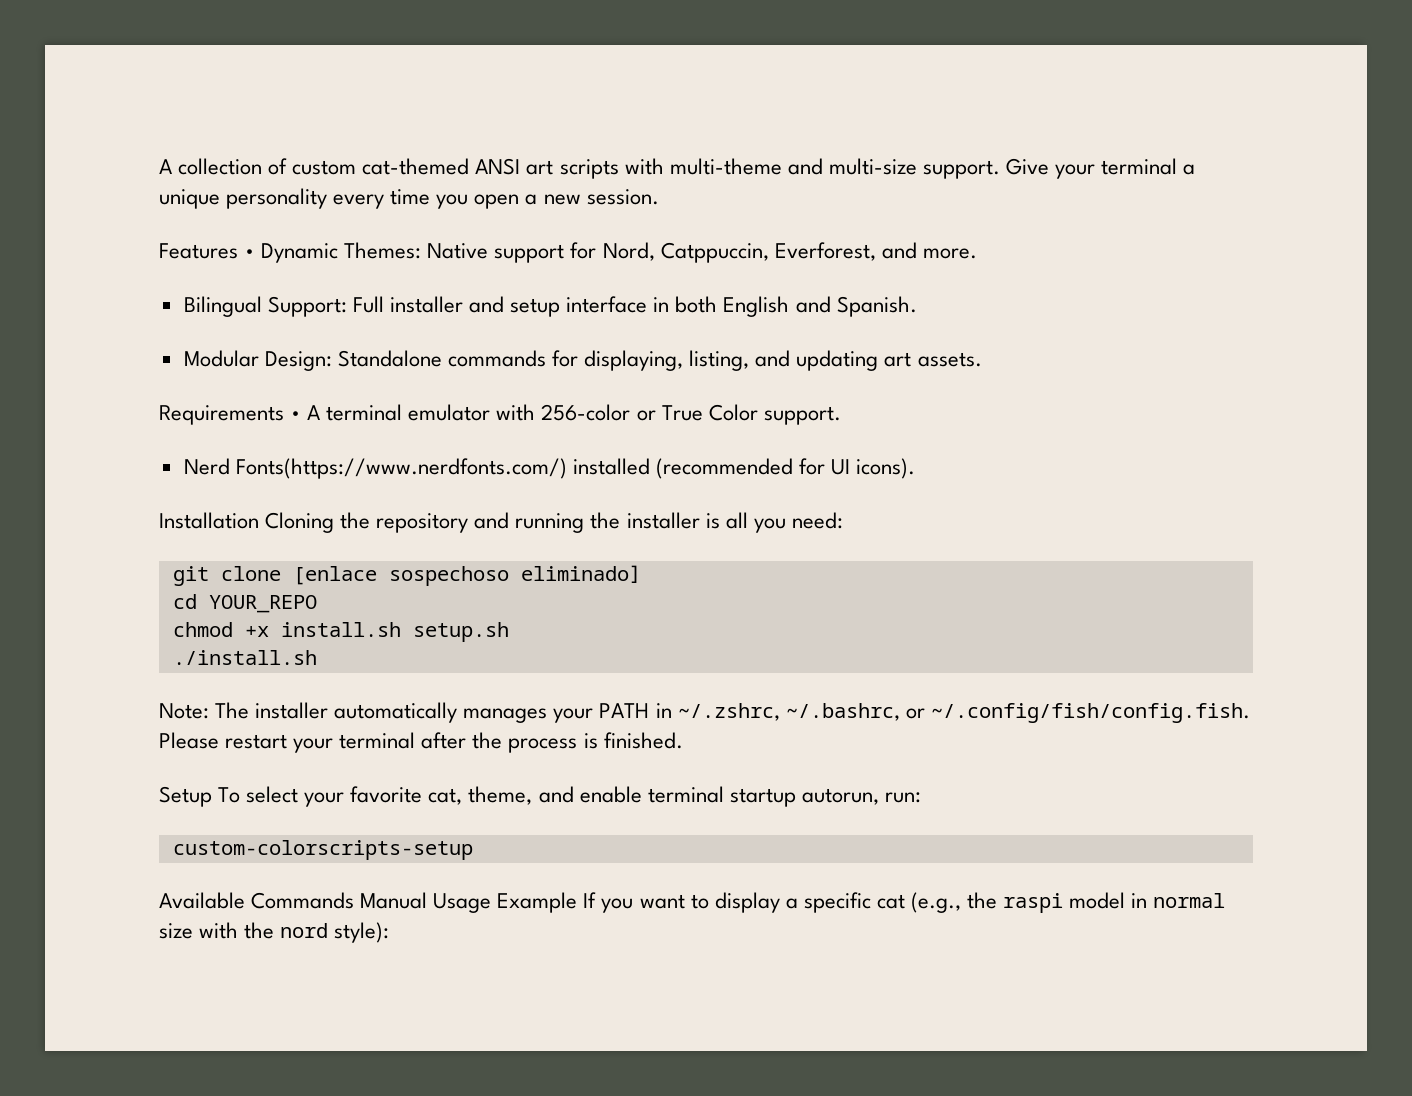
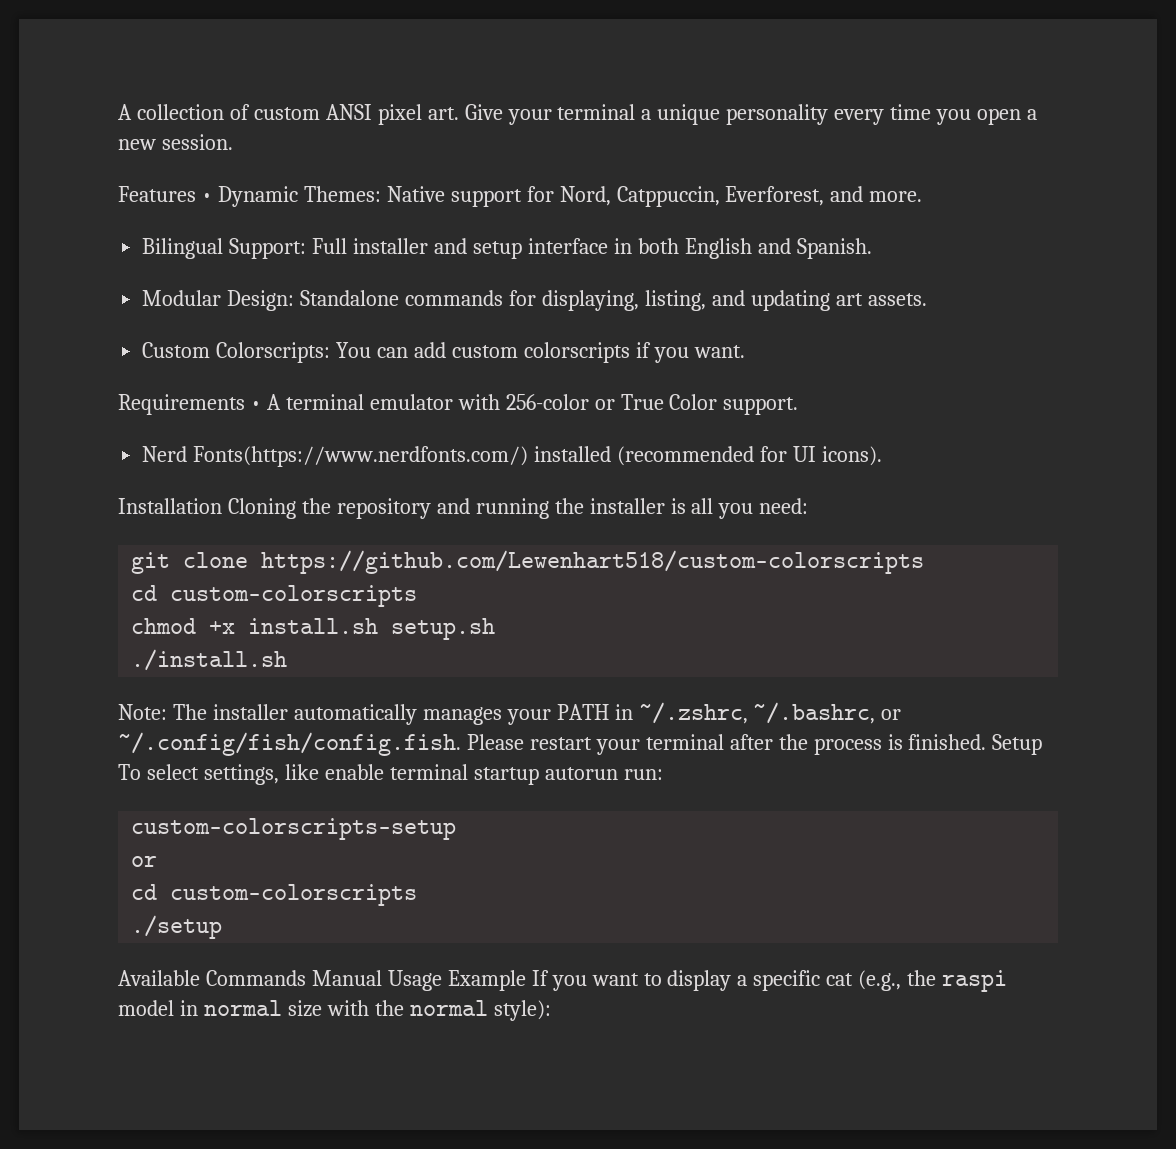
[362,158,1000,179] cat-themed ANSI art scripts with multi-theme and multi-size support. -> [325,104,459,125] ANSI pixel art.
(982, 359) none -> [142,342,745,363] // Custom Colorscripts: You can add custom colorscripts if you want.
[292,565,641,586] [172,594,317,613] [enlace sospechoso eliminado] // cd YOUR_REPO -> [261,550,925,574] [131,585,418,607] https://github.com/Lewenhart518/custom-colorscripts // cd custom-colorscripts
(683, 740) // -> (987, 742) none
[304,786,574,807] your favorite cat, theme, and -> [203,764,319,785] settings, like
[801,788,879,805] autorun, -> [544,767,618,780] autorun
(473, 850) none -> [131,856,158,867] [131,884,418,906] [131,915,223,939] // or // cd custom-colorscripts // ./setup
[280,923,329,938] nord -> [409,1000,488,1016] normal

